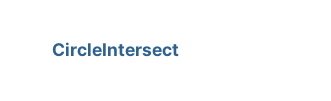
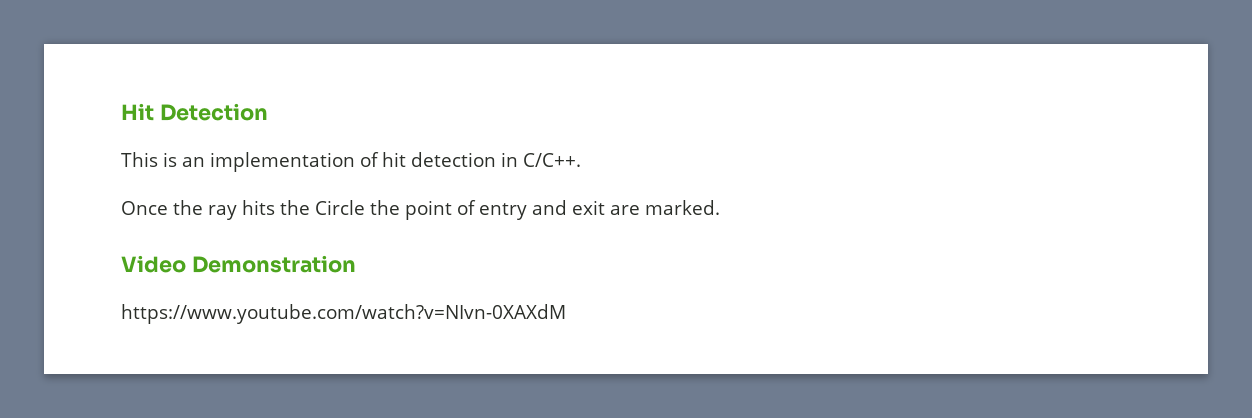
[52,42,179,57] CircleIntersect -> [121,103,268,121] [121,152,581,172] [121,200,720,220] [121,255,356,273] [121,304,566,324] Hit Detection // This is an implementation of hit detection in C/C++. // Once the ray hits the Circle the point of entry and exit are marked. // Video Demonstration // https://www.youtube.com/watch?v=NIvn-0XAXdM

